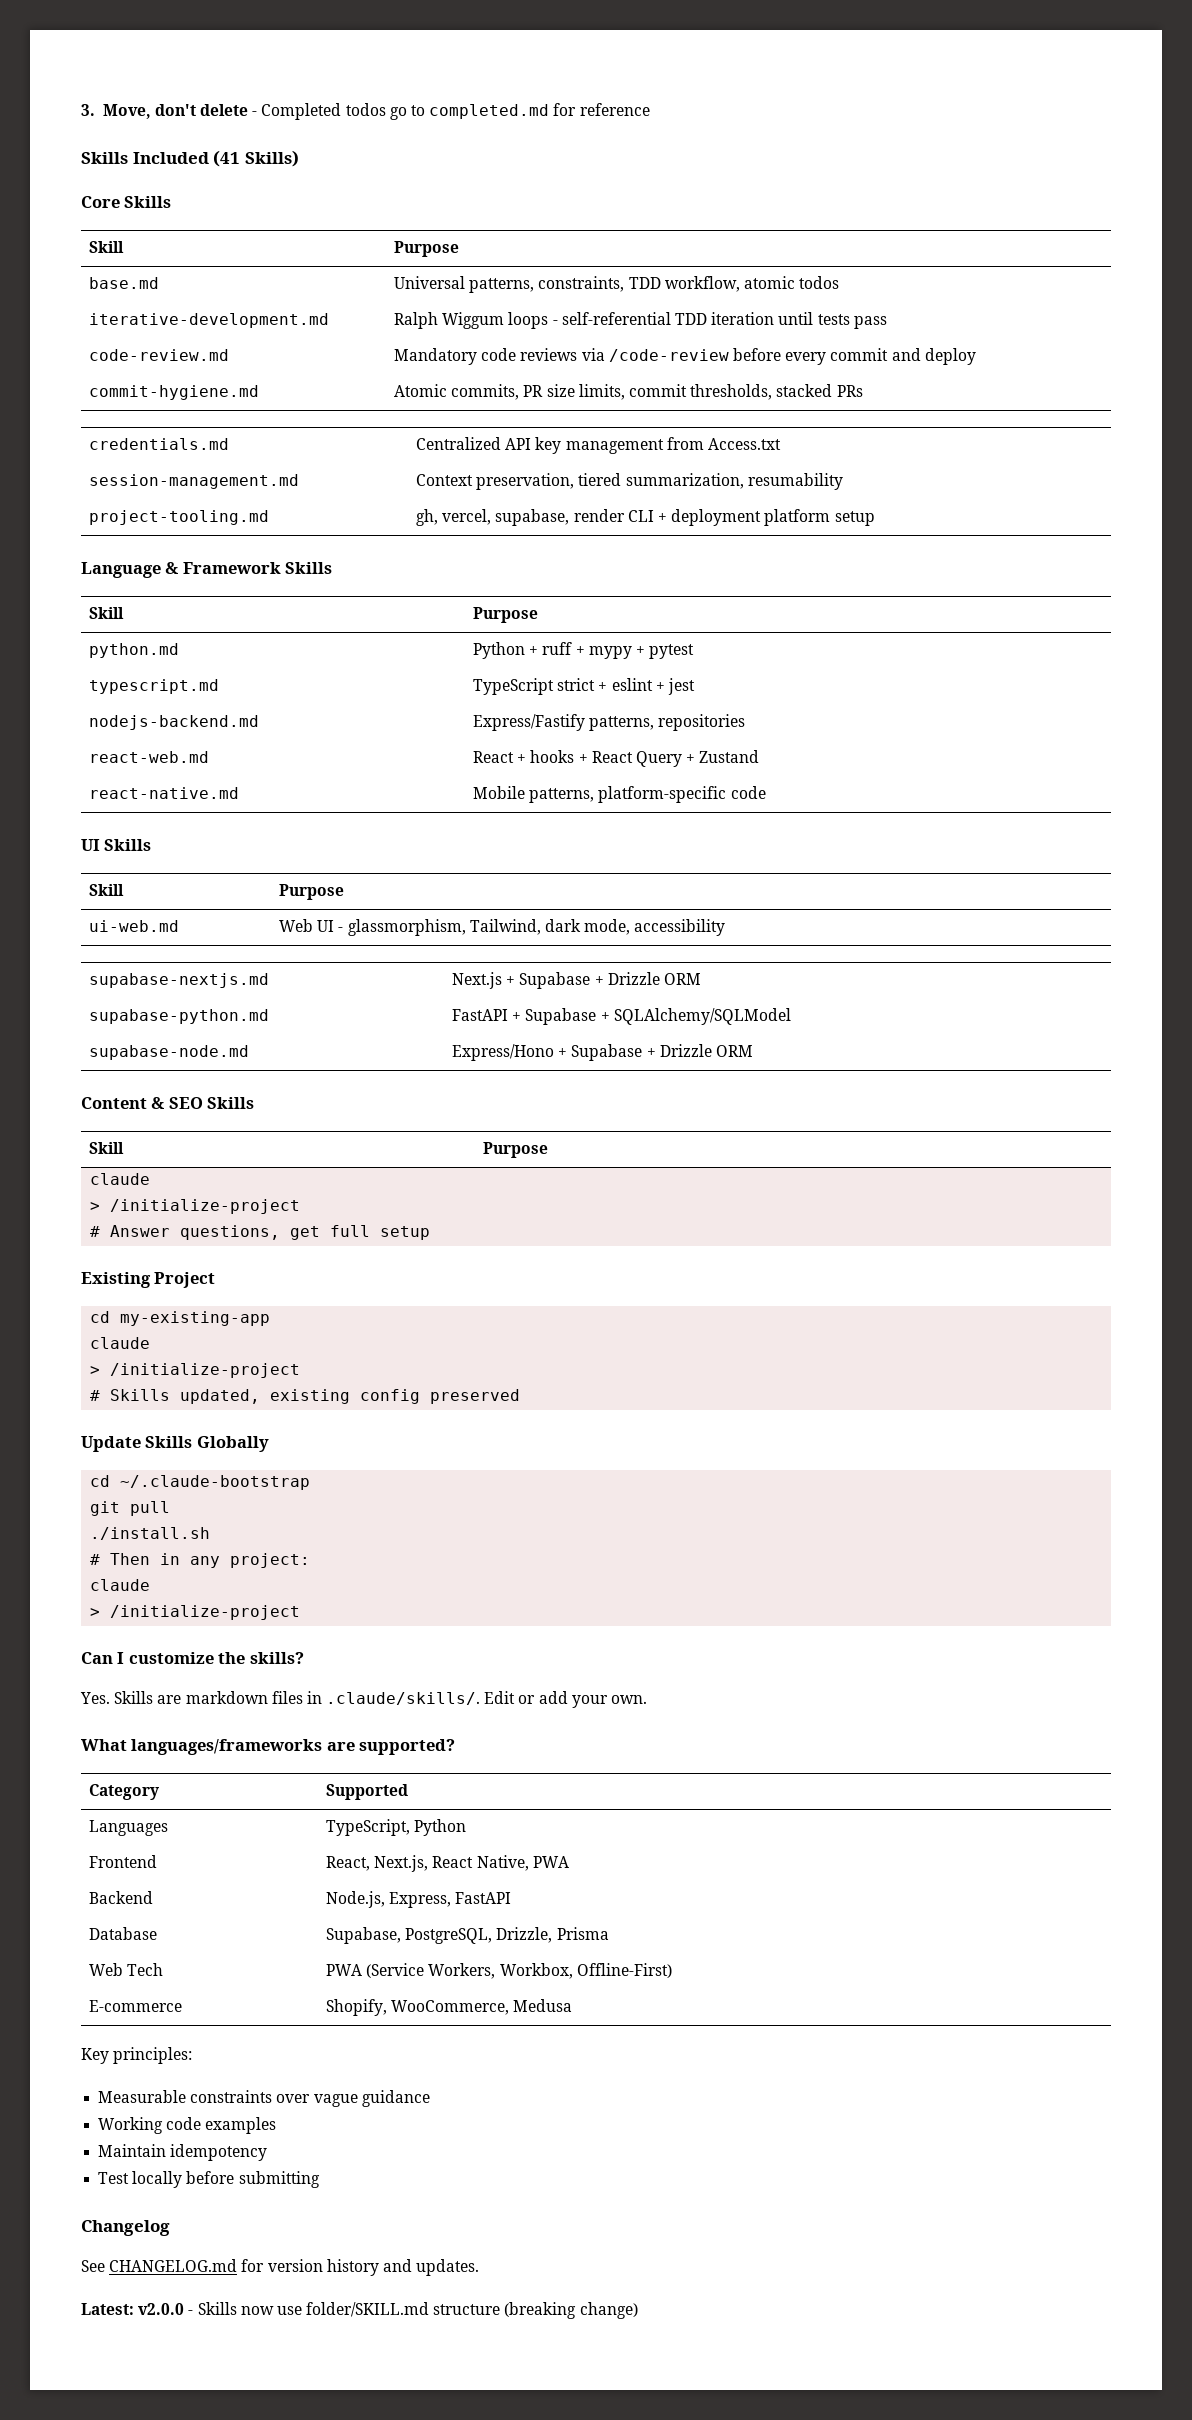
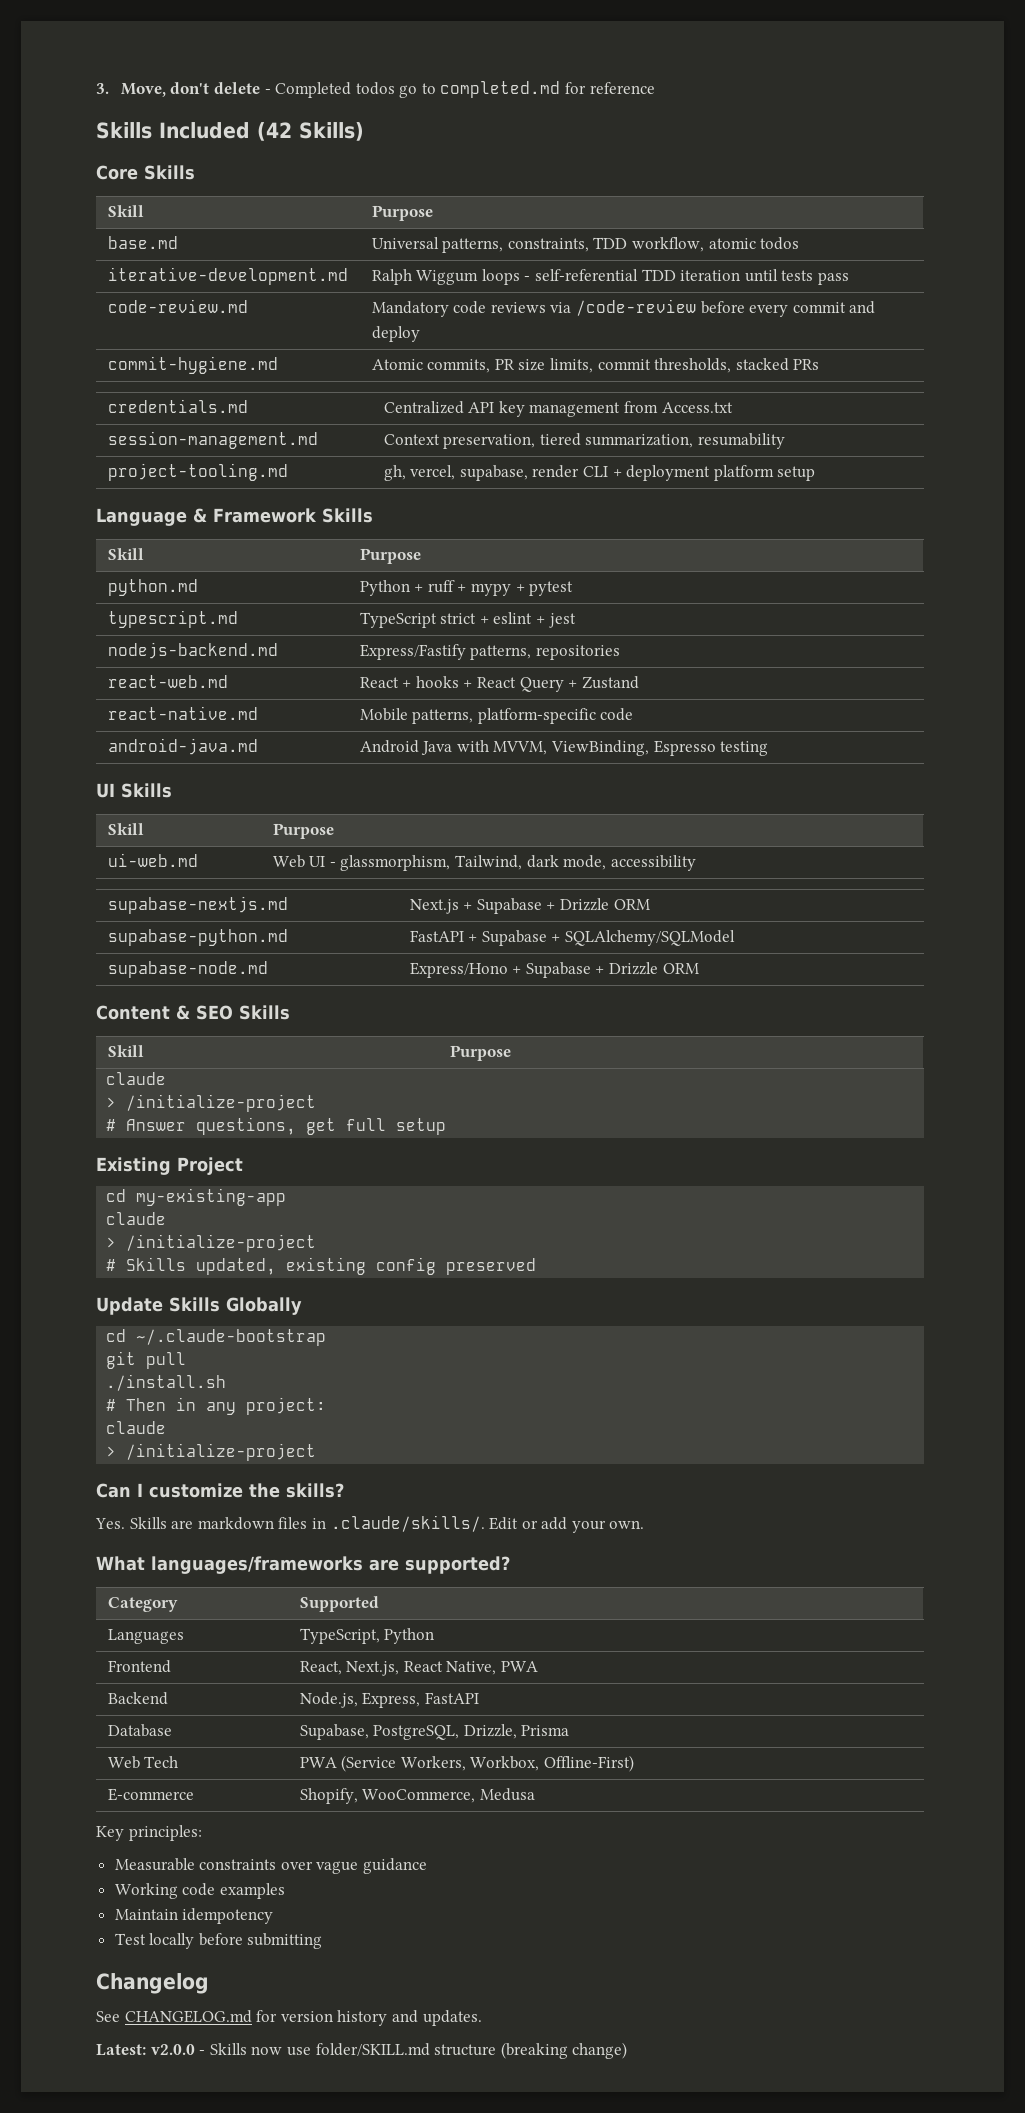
[213,150,241,167] (41 -> [257,122,292,141] (42
(766, 792) none -> [107,738,258,755] [359,740,769,756] // android-java.md | Android Java with MVVM, ViewBinding, Espresso testing

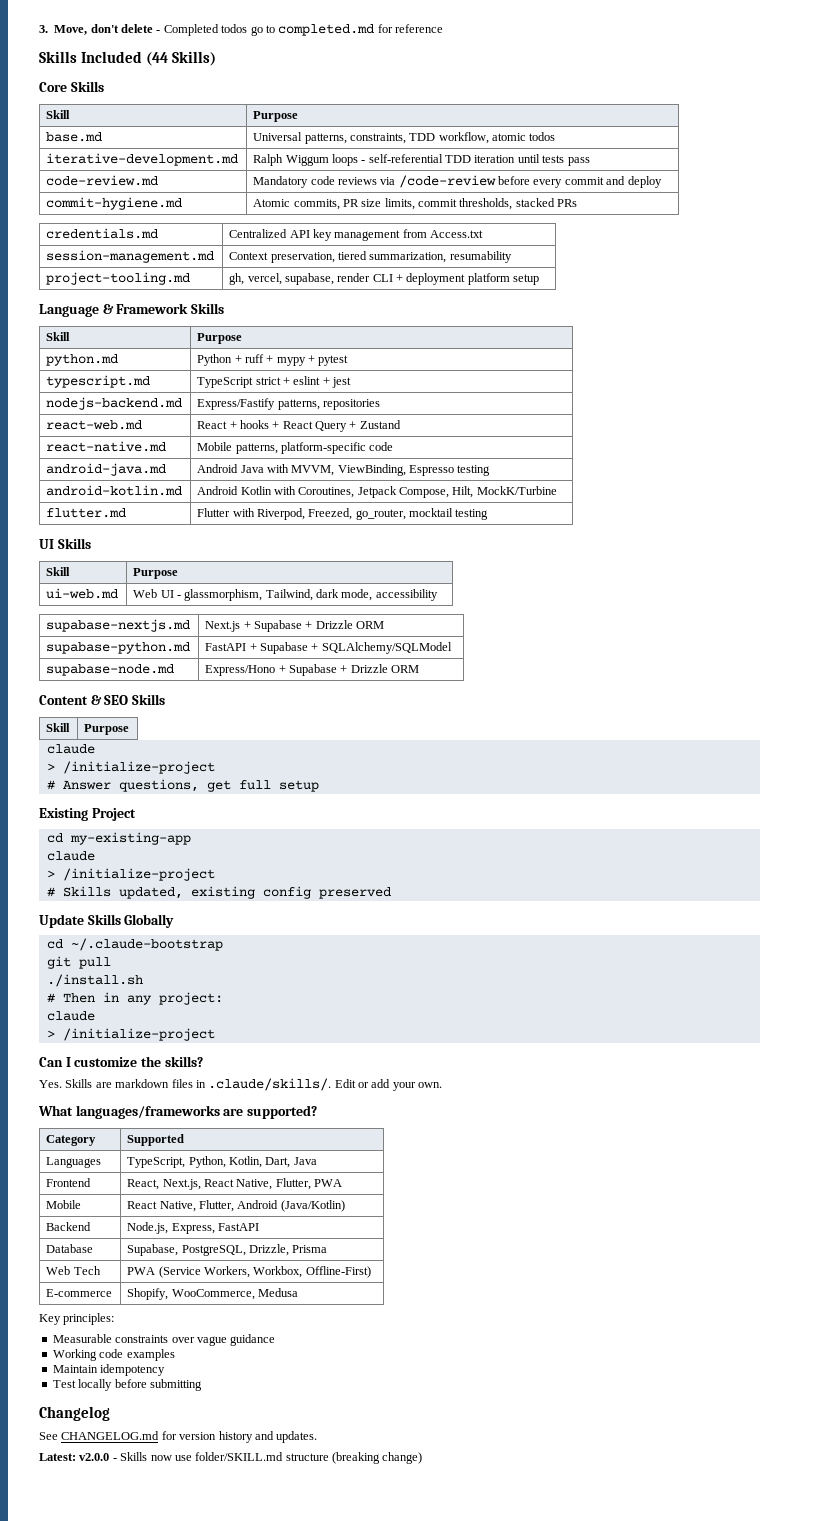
[257,122,292,141] (42 -> [146,52,169,66] (44
(769, 748) none -> [46,485,183,496] [197,486,557,498] [46,508,127,518] [197,508,489,520] // android-kotlin.md | Android Kotlin with Coroutines, Jetpack Compose, Hilt, MockK/Turbine // flutter.md | Flutter with Riverpod, Freezed, go_router, mocktail testing
[384,1628,435,1644] Python -> [188,1156,317,1168] Python, Kotlin, Dart, Java
[501,1661,539,1672] PWA -> [275,1178,343,1190] [46,1200,82,1209] [127,1200,345,1212] Flutter, PWA // Mobile | React Native, Flutter, Android (Java/Kotlin)

